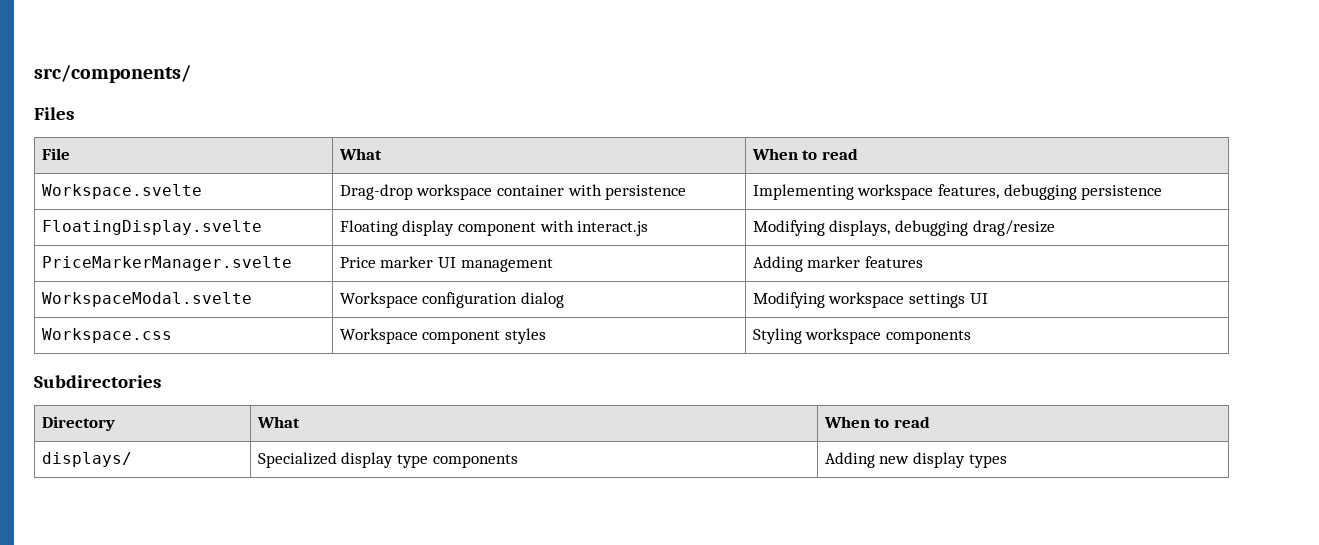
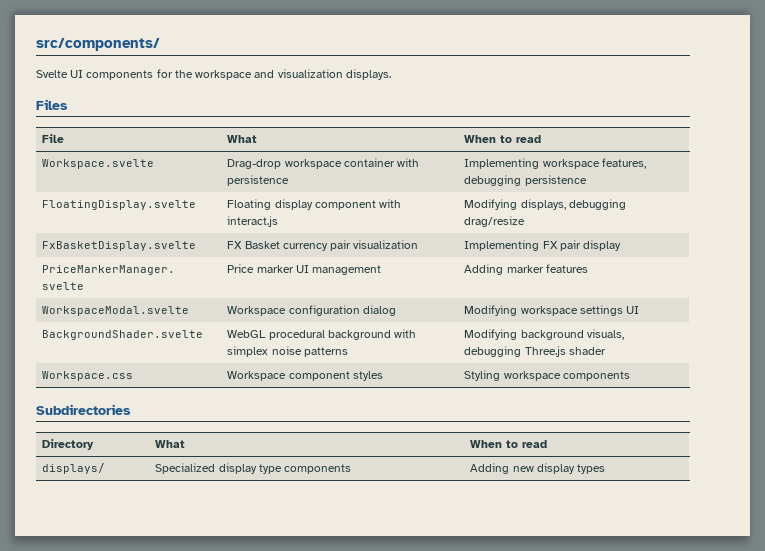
(191, 74) none -> [36,69,391,80] // Svelte UI components for the workspace and visualization displays.
(1055, 228) none -> [42,241,197,251] [227,240,419,251] [464,240,622,251] // FxBasketDisplay.svelte | FX Basket currency pair visualization | Implementing FX pair display
(988, 298) none -> [42,330,204,340] [227,329,417,340] [227,346,348,357] [464,329,624,340] [464,346,606,357] // BackgroundShader.svelte | WebGL procedural background with simplex noise patterns | Modifying background visuals, debugging Three.js shader

